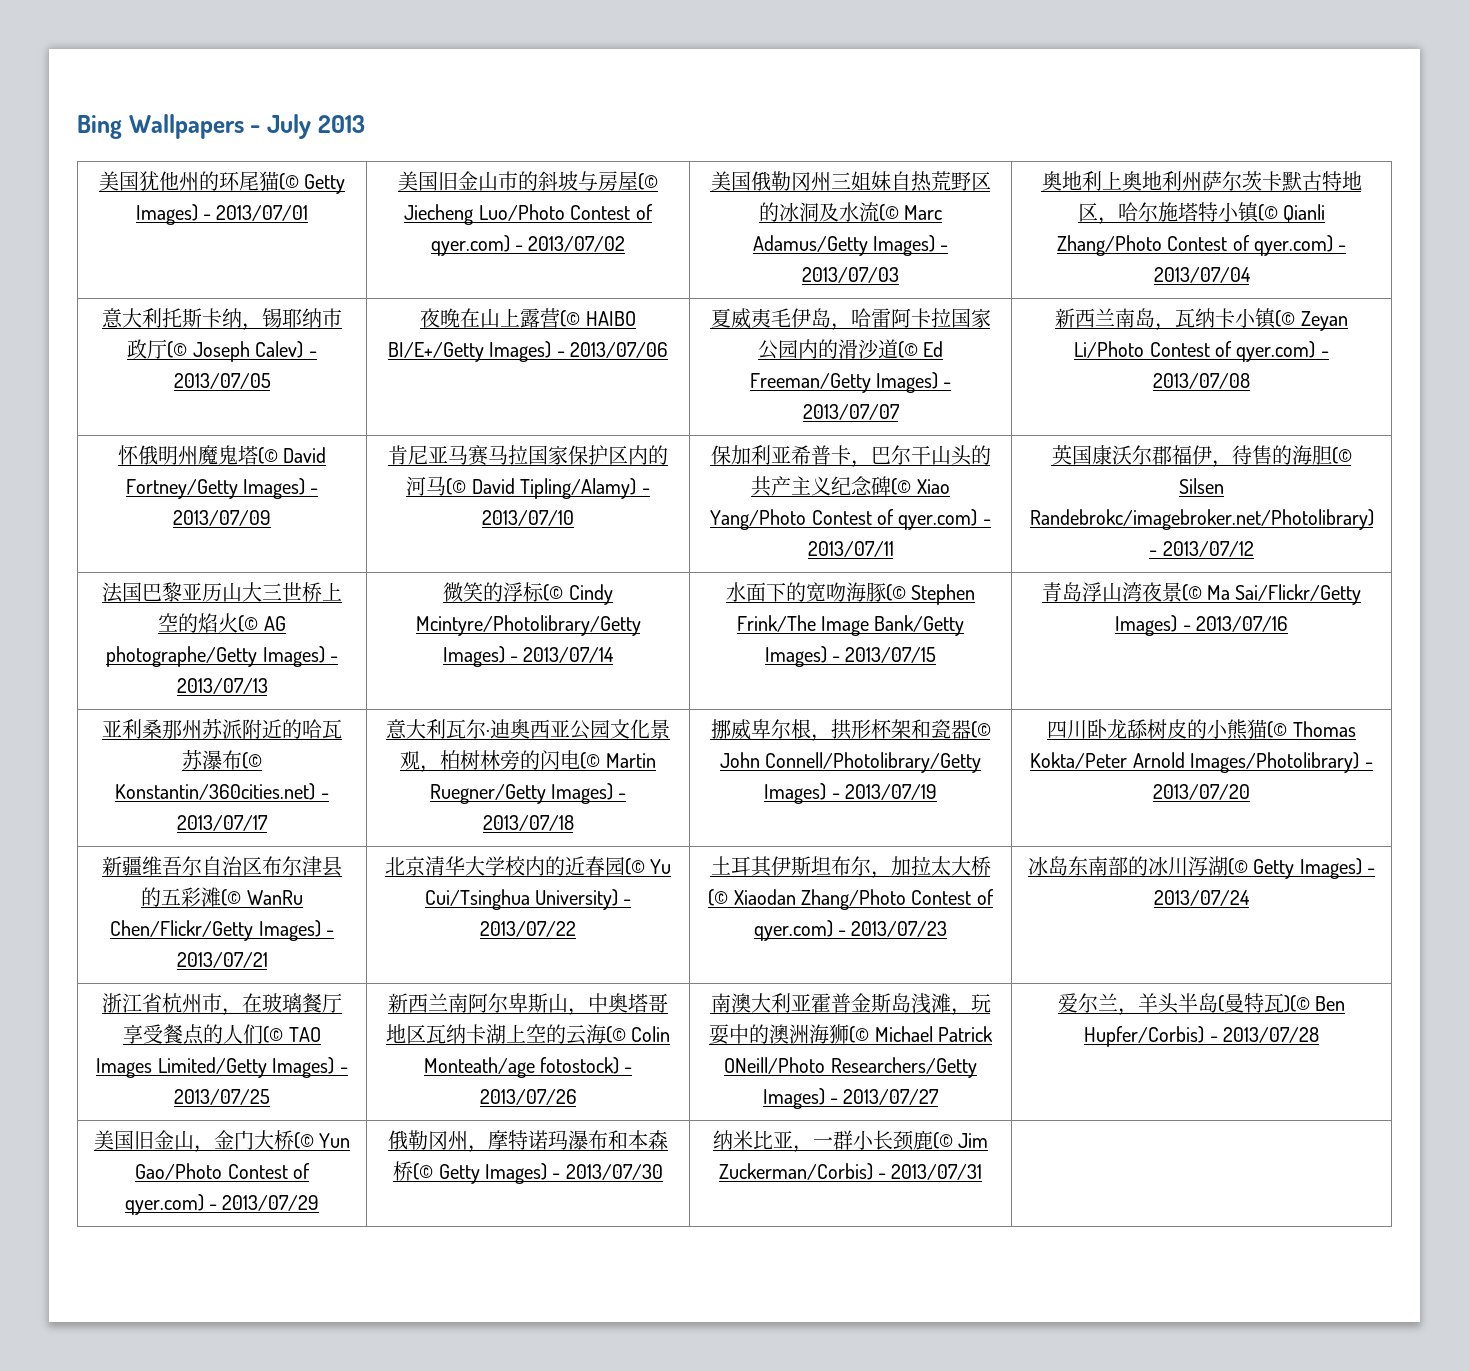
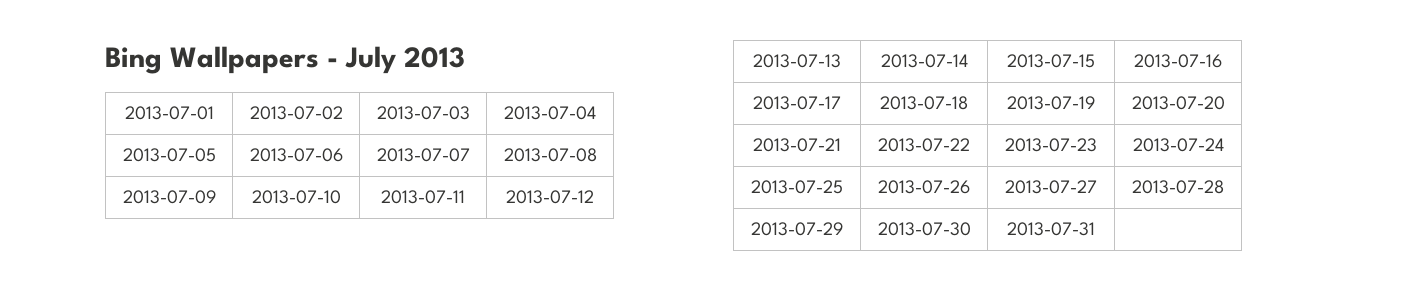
[98,171,346,194] [135,204,309,225] [398,171,658,191] [404,204,653,225] [430,235,626,256] [710,171,991,192] [758,202,943,222] [752,235,949,256] [802,267,900,283] [1041,171,1362,191] [1077,202,1326,225] [1056,235,1347,256] [1153,267,1251,283] [101,308,342,331] [127,339,317,362] [173,373,271,389] [420,308,636,328] [387,341,669,362] [710,308,991,331] [757,339,944,360] [749,372,952,393] [802,404,900,420] [1055,308,1348,331] [1074,341,1329,362] [1153,373,1251,389] [117,445,327,465] [125,478,319,499] [173,510,272,526] [388,445,668,466] [406,476,650,499] [482,510,575,526] [710,445,991,468] [751,476,950,497] [710,509,991,530] [807,541,894,557] [1051,445,1352,468] [1179,478,1224,494] [1029,509,1374,530] [1149,541,1254,557] [101,582,342,603] [158,613,286,633] [106,646,338,667] [176,678,268,694] [443,582,613,605] [415,615,641,636] [442,646,615,667] [725,582,976,605] [736,615,965,636] [764,646,937,667] [1041,582,1362,605] [1115,615,1288,636] [101,718,342,739] [182,749,262,770] [115,783,329,800] [177,815,269,831] [386,719,670,740] [400,750,656,773] [429,783,627,804] [482,815,574,831] [710,719,991,742] [719,752,982,773] [764,783,937,804] [1047,719,1356,740] [1030,752,1373,773] [1153,784,1251,800] [101,856,342,877] [141,887,303,907] [110,920,334,941] [176,952,268,968] [384,856,672,876] [424,889,632,910] [480,921,577,937] [710,856,991,879] [708,889,994,910] [753,920,948,941] [1027,856,1376,879] [1154,890,1251,906] [101,993,342,1016] [123,1024,321,1045] [96,1057,348,1078] [174,1089,271,1105] [388,993,668,1016] [385,1024,671,1045] [423,1057,633,1078] [479,1089,577,1105] [710,993,991,1016] [709,1024,993,1045] [724,1057,977,1078] [762,1088,940,1109] [1057,993,1346,1016] [1084,1026,1319,1047] [93,1130,351,1153] [135,1163,310,1180] [124,1194,320,1215] [388,1130,668,1153] [393,1161,663,1184] [712,1130,989,1153] [718,1163,983,1180] 美国犹他州的环尾猫(© Getty Images) - 2013/07/01 | 美国旧金山市的斜坡与房屋(© Jiecheng Luo/Photo Contest of qyer.com) - 2013/07/02 | 美国俄勒冈州三姐妹自热荒野区的冰洞及水流(© Marc Adamus/Getty Images) - 2013/07/03 | 奥地利上奥地利州萨尔茨卡默古特地区，哈尔施塔特小镇(© Qianli Zhang/Photo Contest of qyer.com) - 2013/07/04 // 意大利托斯卡纳，锡耶纳市政厅(© Joseph Calev) - 2013/07/05 | 夜晚在山上露营(© HAIBO BI/E+/Getty Images) - 2013/07/06 | 夏威夷毛伊岛，哈雷阿卡拉国家公园内的滑沙道(© Ed Freeman/Getty Images) - 2013/07/07 | 新西兰南岛，瓦纳卡小镇(© Zeyan Li/Photo Contest of qyer.com) - 2013/07/08 // 怀俄明州魔鬼塔(© David Fortney/Getty Images) - 2013/07/09 | 肯尼亚马赛马拉国家保护区内的河马(© David Tipling/Alamy) - 2013/07/10 | 保加利亚希普卡，巴尔干山头的共产主义纪念碑(© Xiao Yang/Photo Contest of qyer.com) - 2013/07/11 | 英国康沃尔郡福伊，待售的海胆(© Silsen Randebrokc/imagebroker.net/Photolibrary) - 2013/07/12 // 法国巴黎亚历山大三世桥上空的焰火(© AG photographe/Getty Images) - 2013/07/13 | 微笑的浮标(© Cindy Mcintyre/Photolibrary/Getty Images) - 2013/07/14 | 水面下的宽吻海豚(© Stephen Frink/The Image Bank/Getty Images) - 2013/07/15 | 青岛浮山湾夜景(© Ma Sai/Flickr/Getty Images) - 2013/07/16 // 亚利桑那州苏派附近的哈瓦苏瀑布(© Konstantin/360cities.net) - 2013/07/17 | 意大利瓦尔·迪奥西亚公园文化景观，柏树林旁的闪电(© Martin Ruegner/Getty Images) - 2013/07/18 | 挪威卑尔根，拱形杯架和瓷器(© John Connell/Photolibrary/Getty Images) - 2013/07/19 | 四川卧龙舔树皮的小熊猫(© Thomas Kokta/Peter Arnold Images/Photolibrary) - 2013/07/20 // 新疆维吾尔自治区布尔津县的五彩滩(© WanRu Chen/Flickr/Getty Images) - 2013/07/21 | 北京清华大学校内的近春园(© Yu Cui/Tsinghua University) - 2013/07/22 | 土耳其伊斯坦布尔，加拉太大桥(© Xiaodan Zhang/Photo Contest of qyer.com) - 2013/07/23 | 冰岛东南部的冰川泻湖(© Getty Images) - 2013/07/24 // 浙江省杭州市，在玻璃餐厅享受餐点的人们(© TAO Images Limited/Getty Images) - 2013/07/25 | 新西兰南阿尔卑斯山，中奥塔哥地区瓦纳卡湖上空的云海(© Colin Monteath/age fotostock) - 2013/07/26 | 南澳大利亚霍普金斯岛浅滩，玩耍中的澳洲海狮(© Michael Patrick ONeill/Photo Researchers/Getty Images) - 2013/07/27 | 爱尔兰，羊头半岛(曼特瓦)(© Ben Hupfer/Corbis) - 2013/07/28 // 美国旧金山，金门大桥(© Yun Gao/Photo Contest of qyer.com) - 2013/07/29 | 俄勒冈州，摩特诺玛瀑布和本森桥(© Getty Images) - 2013/07/30 | 纳米比亚，一群小长颈鹿(© Jim Zuckerman/Corbis) - 2013/07/31 -> [124,106,214,120] [249,106,343,120] [376,106,470,120] [504,106,596,120] [122,148,216,162] [249,148,343,162] [376,148,470,162] [503,148,597,162] [122,190,216,204] [251,190,341,204] [381,190,465,204] [506,190,594,204] [753,54,841,68] [880,54,968,68] [1007,54,1095,68] [1134,54,1222,68] [753,96,841,110] [880,96,968,110] [1007,96,1095,110] [1131,96,1225,110] [753,138,841,152] [878,138,970,152] [1005,138,1097,152] [1132,138,1224,152] [751,180,843,194] [878,180,970,194] [1005,180,1097,194] [1132,180,1224,194] [751,222,843,236] [877,222,971,236] [1007,222,1095,236] 2013-07-01 | 2013-07-02 | 2013-07-03 | 2013-07-04 // 2013-07-05 | 2013-07-06 | 2013-07-07 | 2013-07-08 // 2013-07-09 | 2013-07-10 | 2013-07-11 | 2013-07-12 // 2013-07-13 | 2013-07-14 | 2013-07-15 | 2013-07-16 // 2013-07-17 | 2013-07-18 | 2013-07-19 | 2013-07-20 // 2013-07-21 | 2013-07-22 | 2013-07-23 | 2013-07-24 // 2013-07-25 | 2013-07-26 | 2013-07-27 | 2013-07-28 // 2013-07-29 | 2013-07-30 | 2013-07-31

